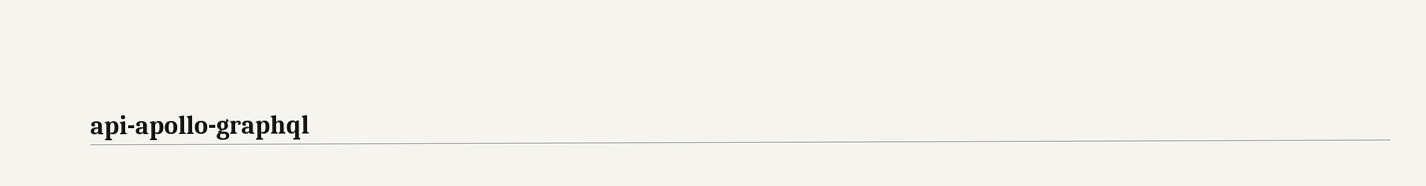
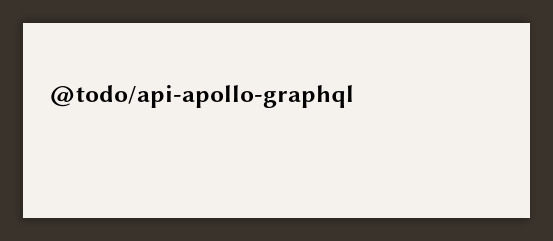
[90,114,310,141] api-apollo-graphql -> [49,85,354,108] @todo/api-apollo-graphql

